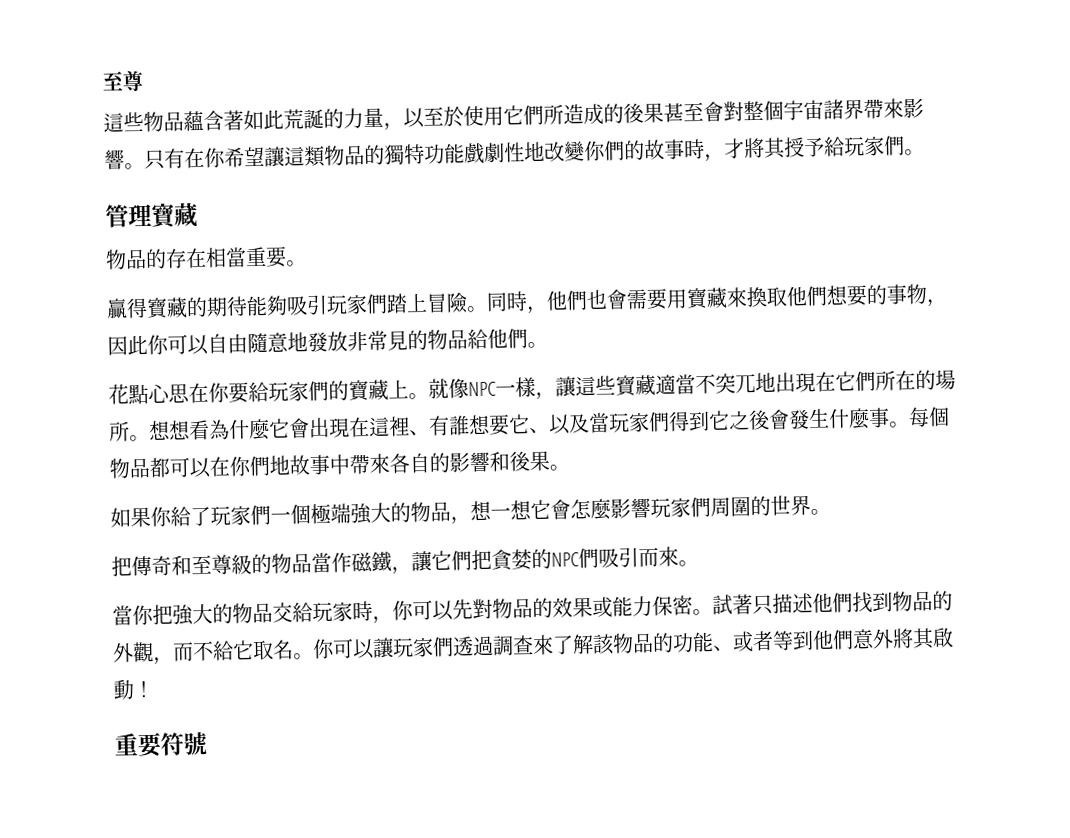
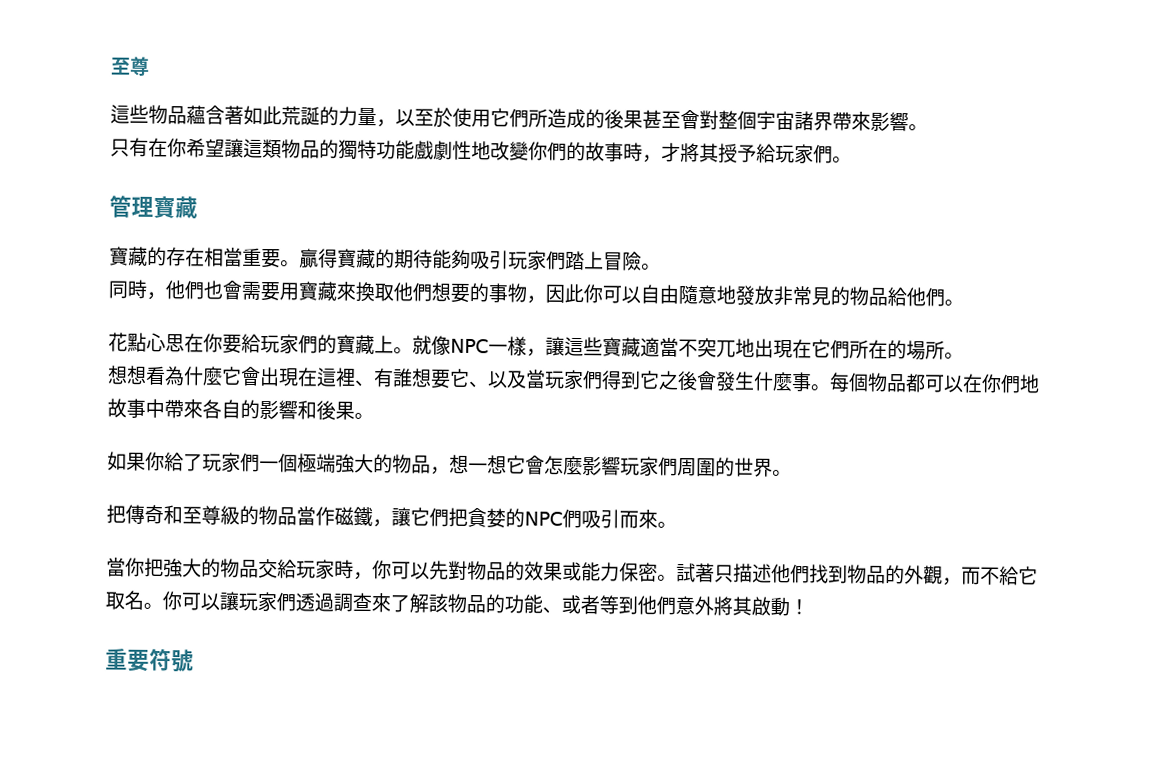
(145, 166) none -> (928, 127) //
[105,248,147,270] 物品 -> [109,246,148,267] 寶藏
(307, 263) // -> (300, 263) none
(488, 309) none -> (661, 266) //
(150, 438) none -> (964, 355) //

